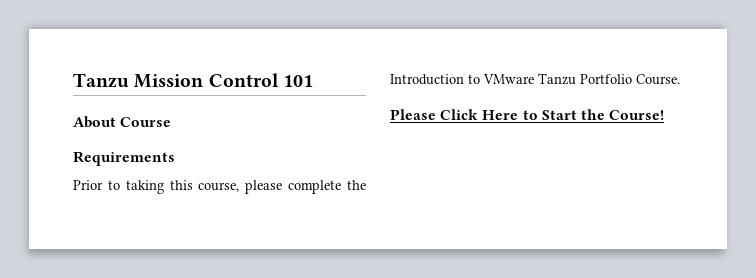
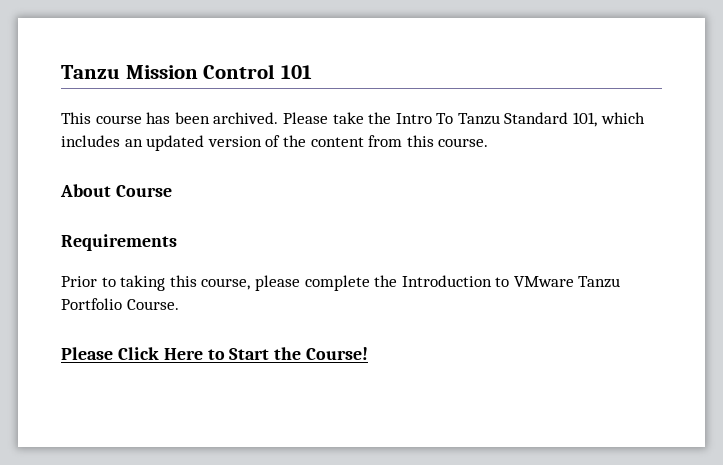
(313, 81) none -> [61,112,645,127] [61,135,489,151] // This course has been archived. Please take the Intro To Tanzu Standard 101, which includes an updated version of the content from this course.

